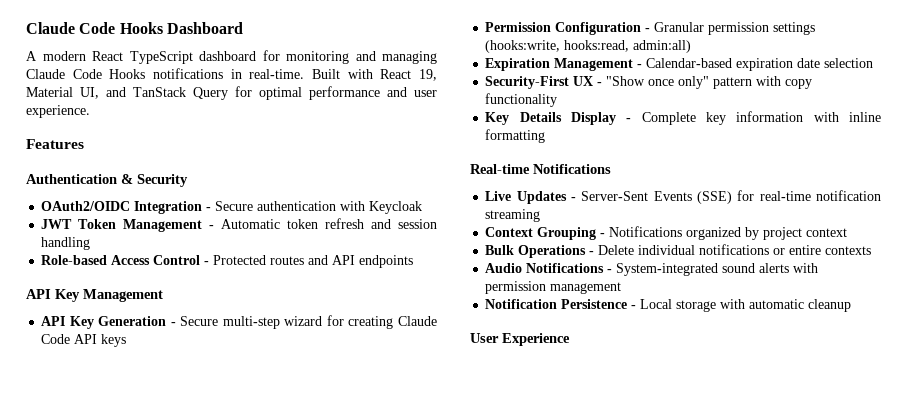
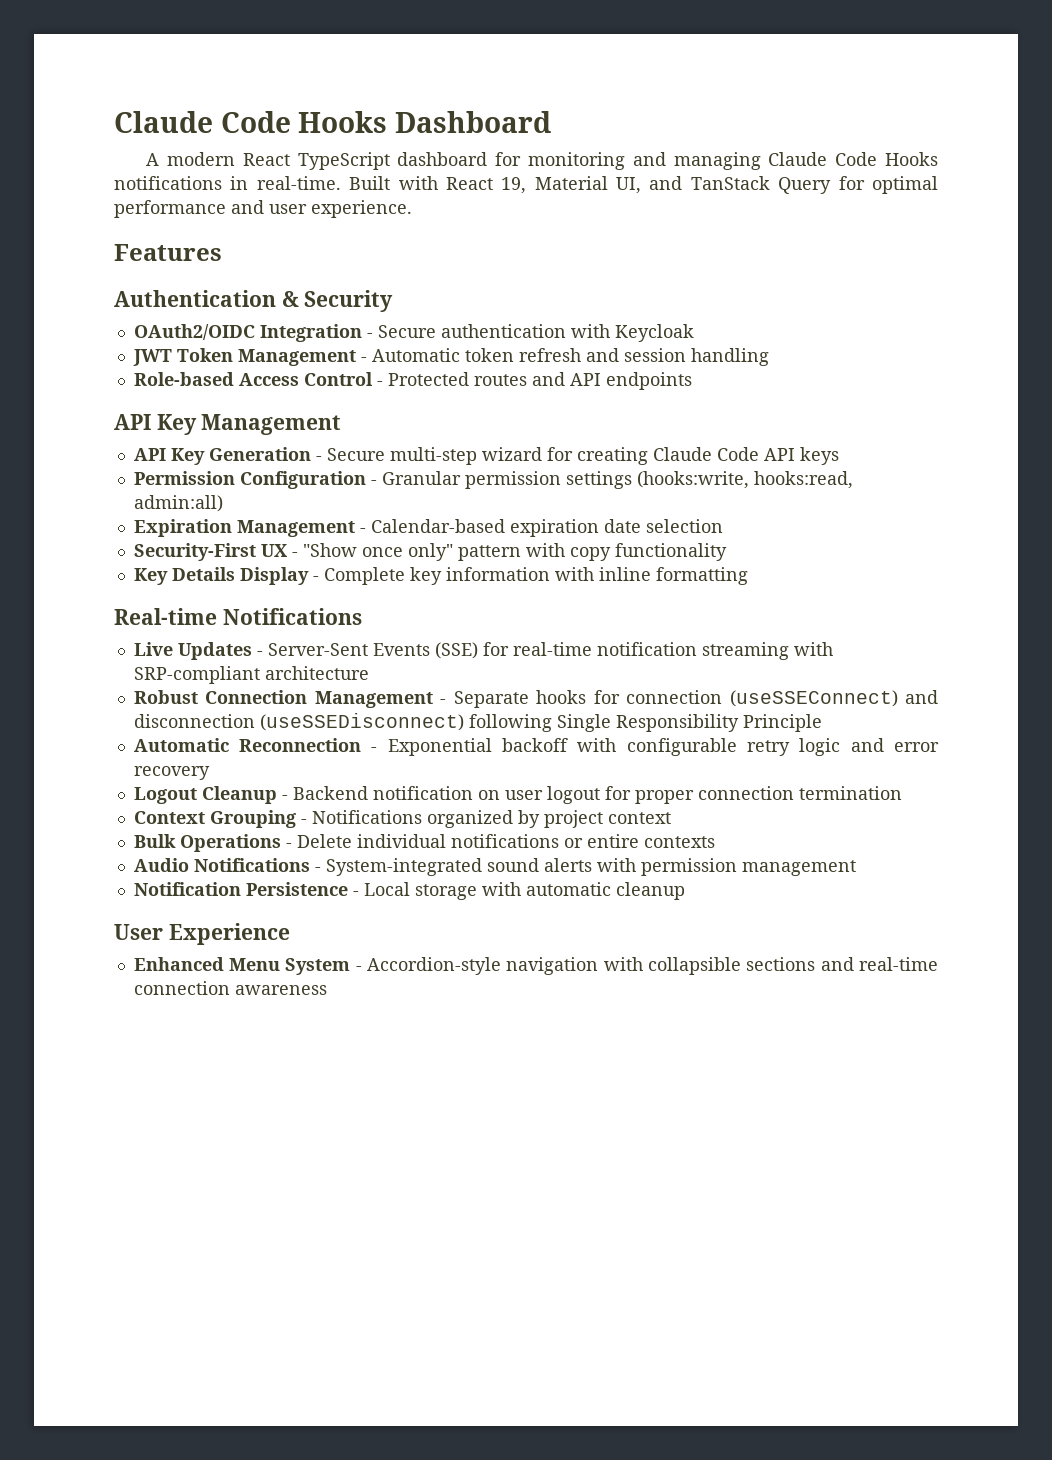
(541, 215) none -> [793,642,833,656] [133,666,369,684] [133,690,939,708] [133,713,822,732] [133,738,940,756] [133,766,210,780] [133,786,902,804] with SRP-compliant architecture // Robust Connection Management - Separate hooks for connection (useSSEConnect) and disconnection (useSSEDisconnect) following Single Responsibility Principle // Automatic Reconnection - Exponential backoff with configurable retry logic and error recovery // Logout Cleanup - Backend notification on user logout for proper connection termination
(570, 339) none -> [133,957,939,975] [133,981,327,995] // Enhanced Menu System - Accordion-style navigation with collapsible sections and real-time connection awareness

